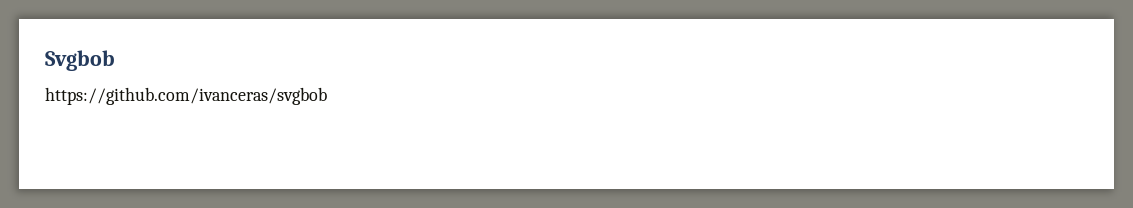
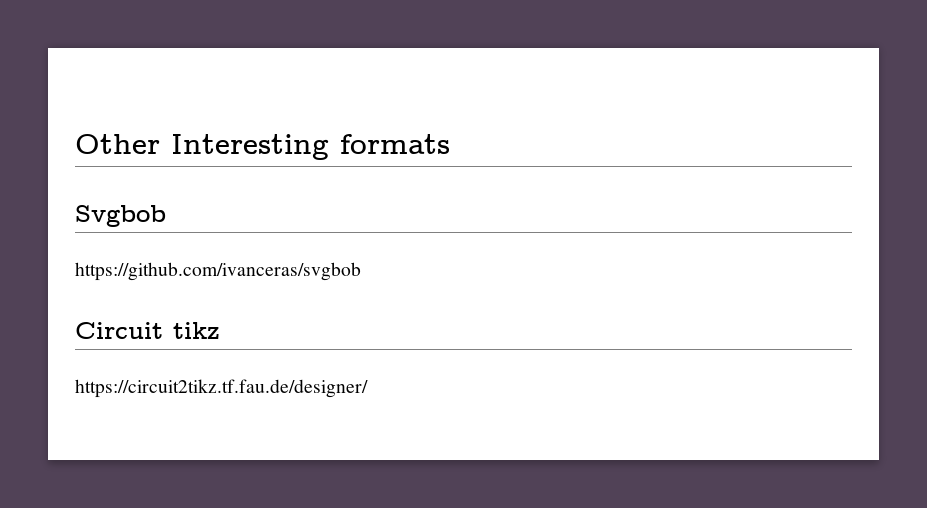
(45, 60) none -> [75,134,450,160] Other Interesting formats //
(327, 96) none -> [75,322,220,339] [75,379,368,398] // Circuit tikz // https://circuit2tikz.tf.fau.de/designer/

